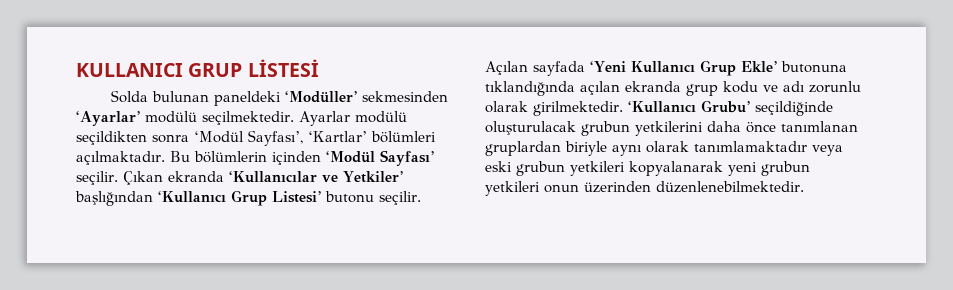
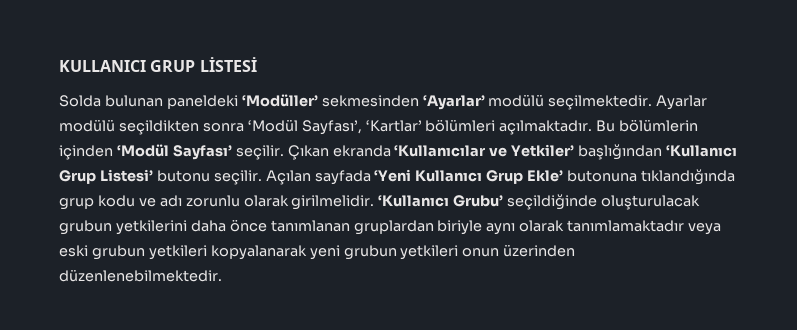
[580,81,681,95] açılan ekranda -> (736, 177) none
[533,101,623,116] girilmektedir. -> [291,195,375,210] girilmelidir.

